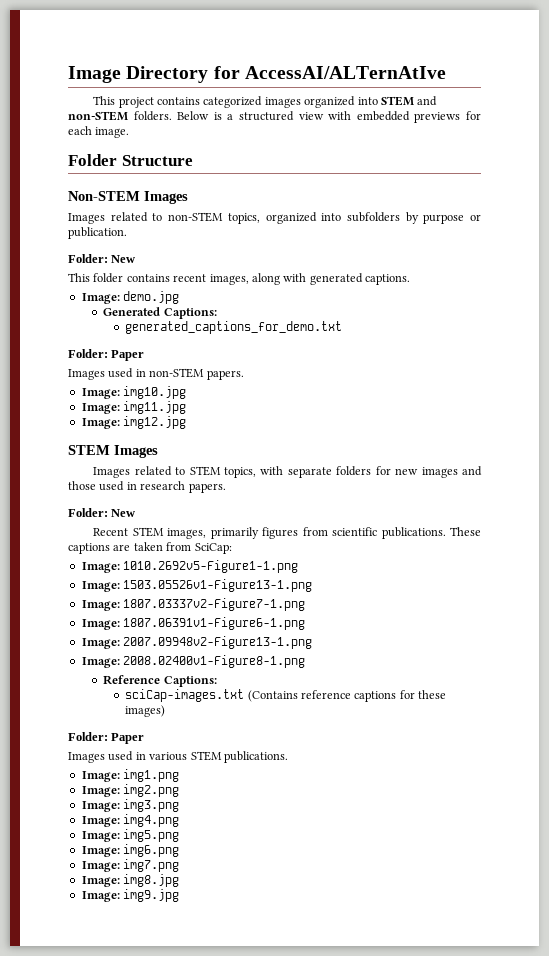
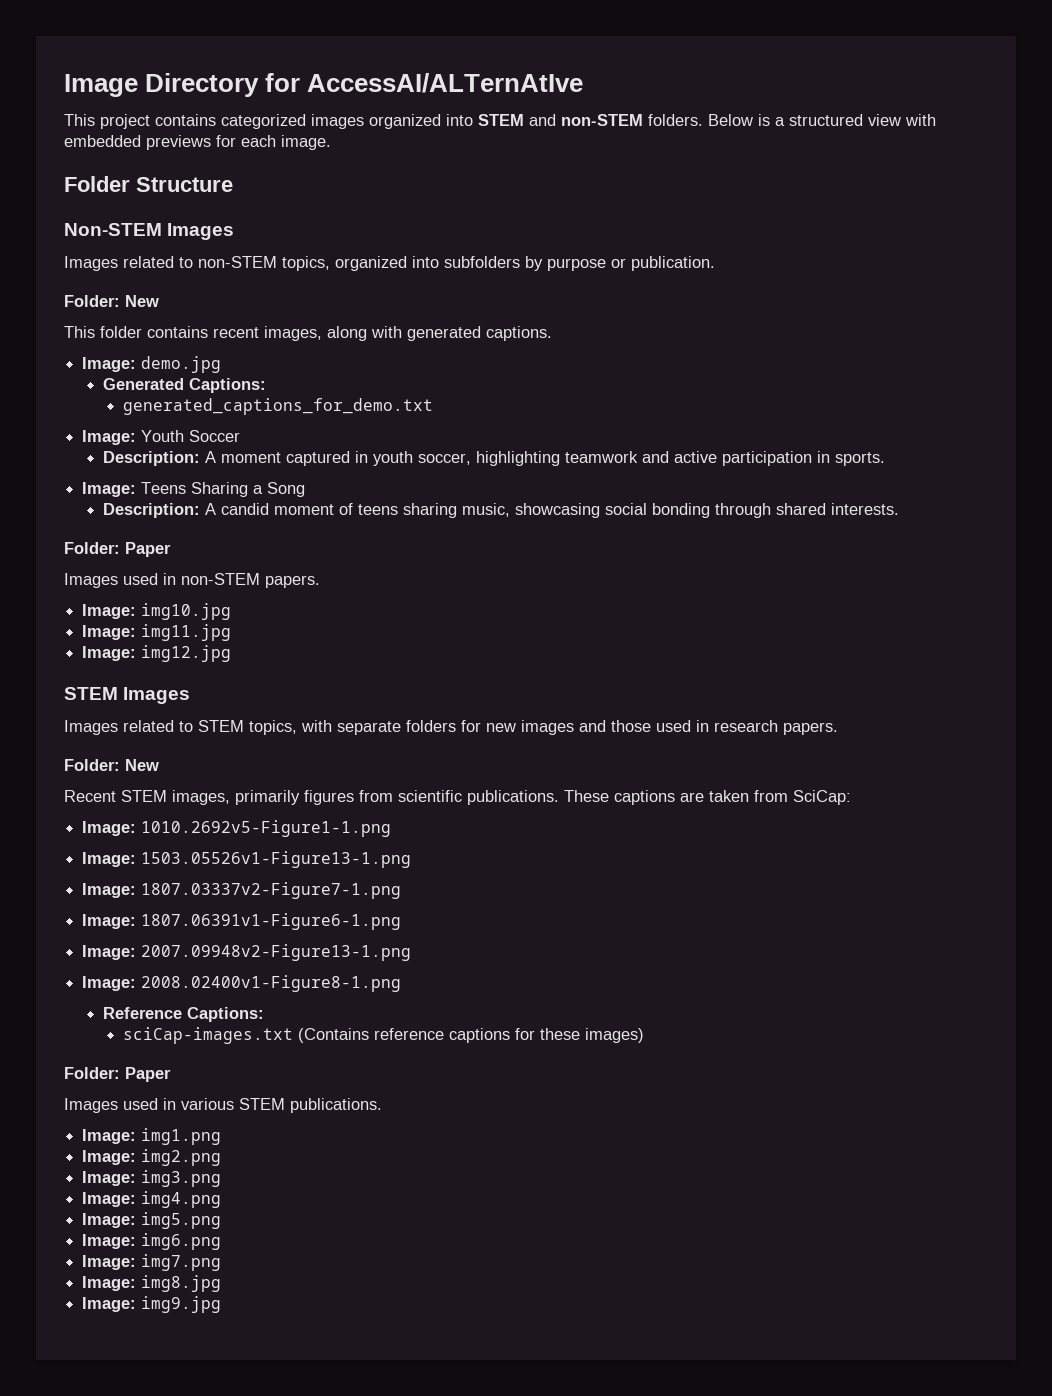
(343, 327) none -> [82,430,241,445] [102,451,885,466] [82,482,306,497] [102,503,899,518] // Image: Youth Soccer // Description: A moment captured in youth soccer, highlighting teamwork and active participation in sports. // Image: Teens Sharing a Song // Description: A candid moment of teens sharing music, showcasing social bonding through shared interests.

